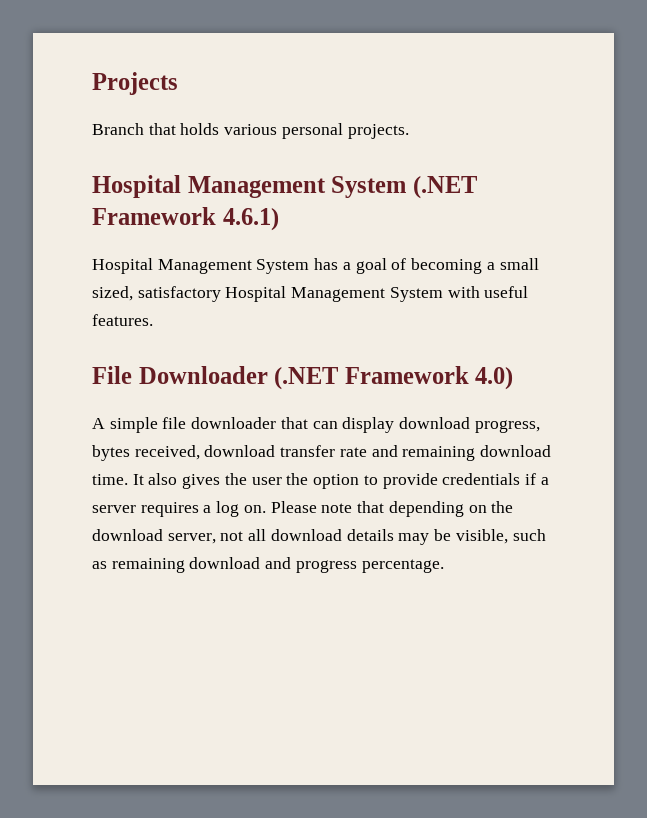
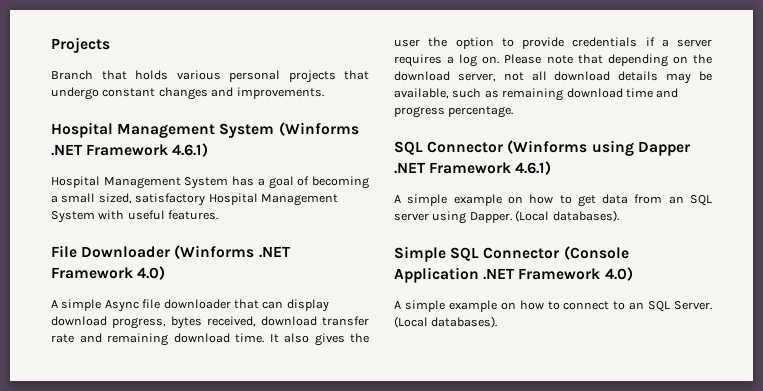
[347,124,409,139] [92,175,477,199] projects. // Hospital Management System (.NET -> [288,70,369,83] [51,87,324,100] [51,122,359,138] [51,144,83,156] projects that undergo constant changes and improvements. // Hospital Management System (Winforms .NET
[274,366,514,390] [92,417,158,433] (.NET Framework 4.0) // A simple -> [174,245,291,259] [51,266,166,280] [51,299,139,312] (Winforms .NET Framework 4.0) // A simple Async
[455,529,508,544] visible, -> [394,88,449,99] available,
(261, 563) none -> [625,88,653,98] time
(444, 566) none -> [394,140,690,156] [394,161,552,175] [394,194,712,207] [394,210,619,224] [394,246,629,262] [394,267,633,283] [394,300,712,312] [394,316,498,328] // SQL Connector (Winforms using Dapper .NET Framework 4.6.1) // A simple example on how to get data from an SQL server using Dapper. (Local databases). // Simple SQL Connector (Console Application .NET Framework 4.0) // A simple example on how to connect to an SQL Server. (Local databases).

